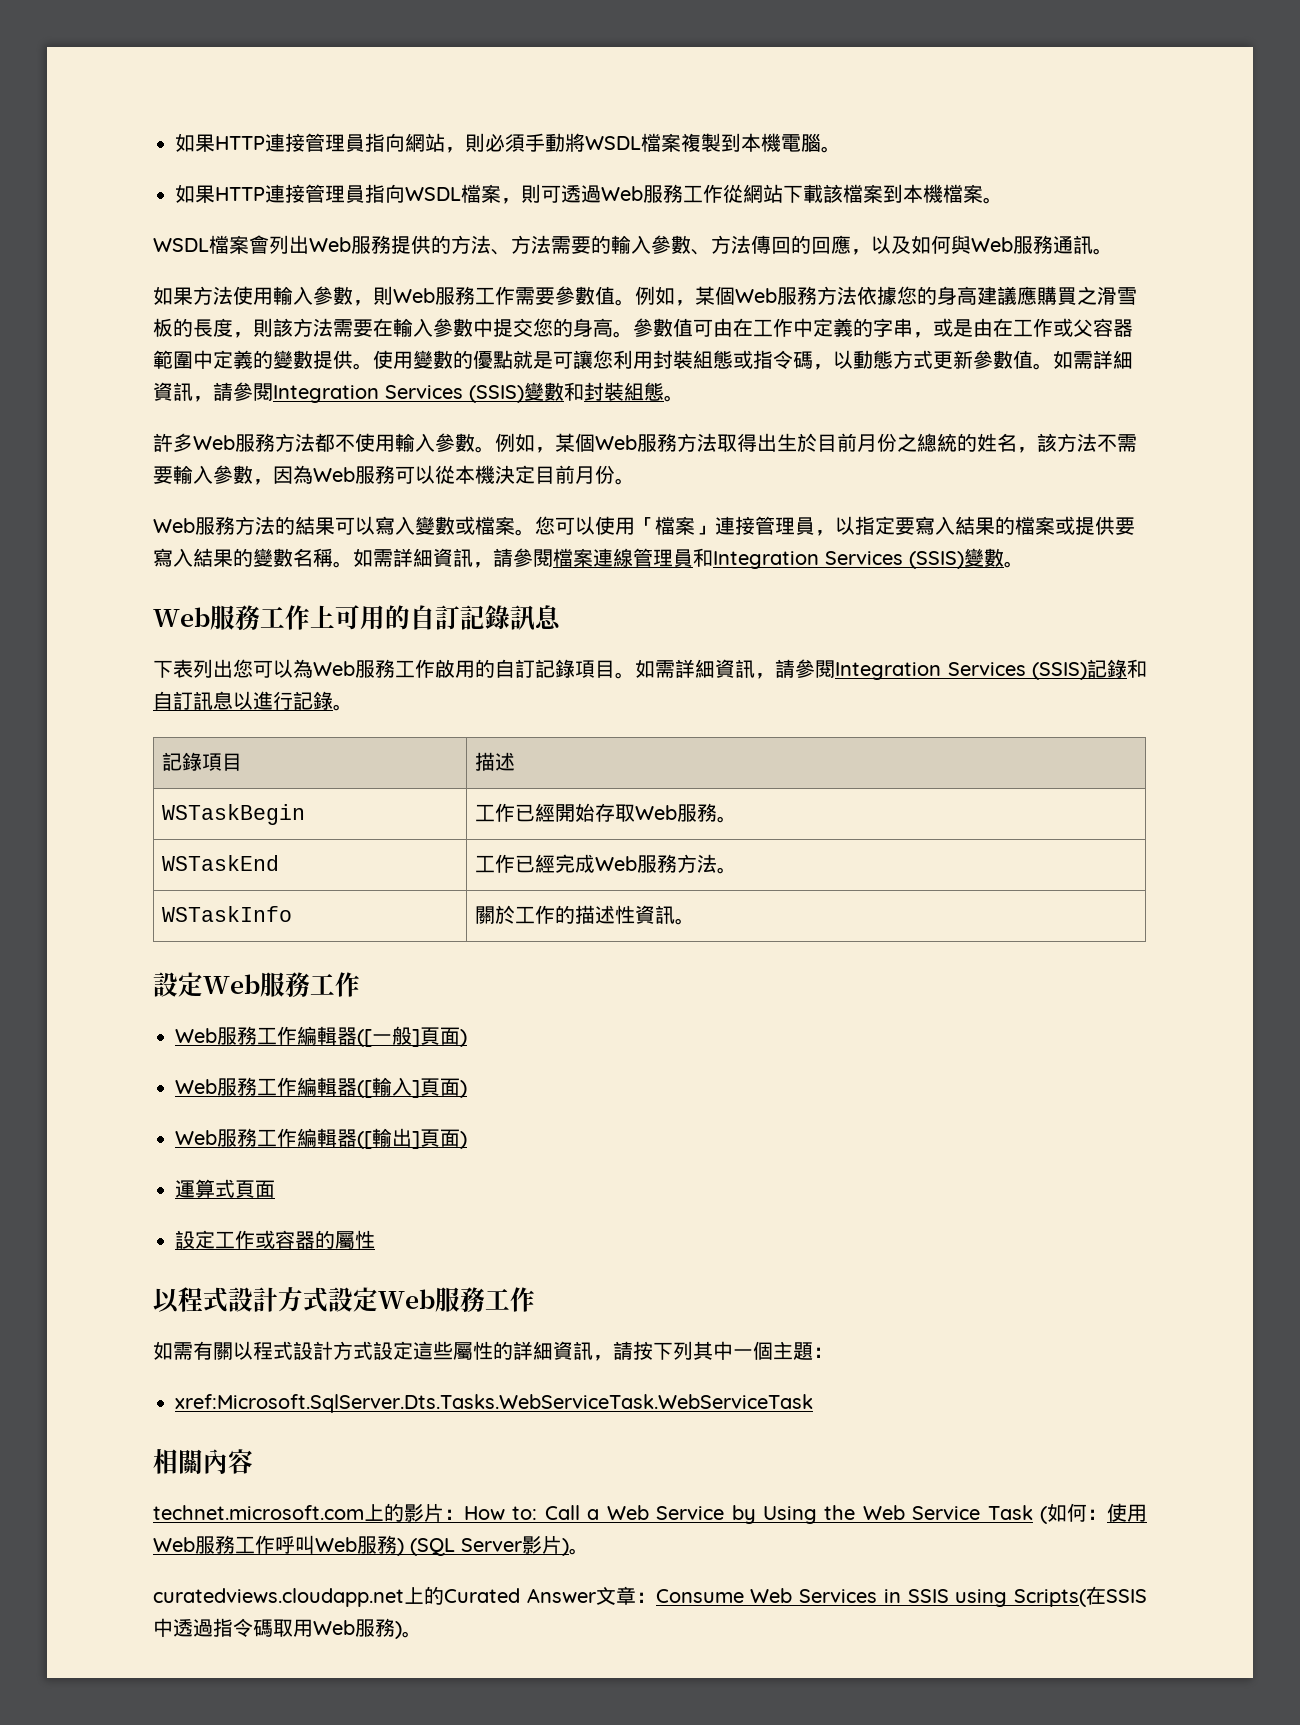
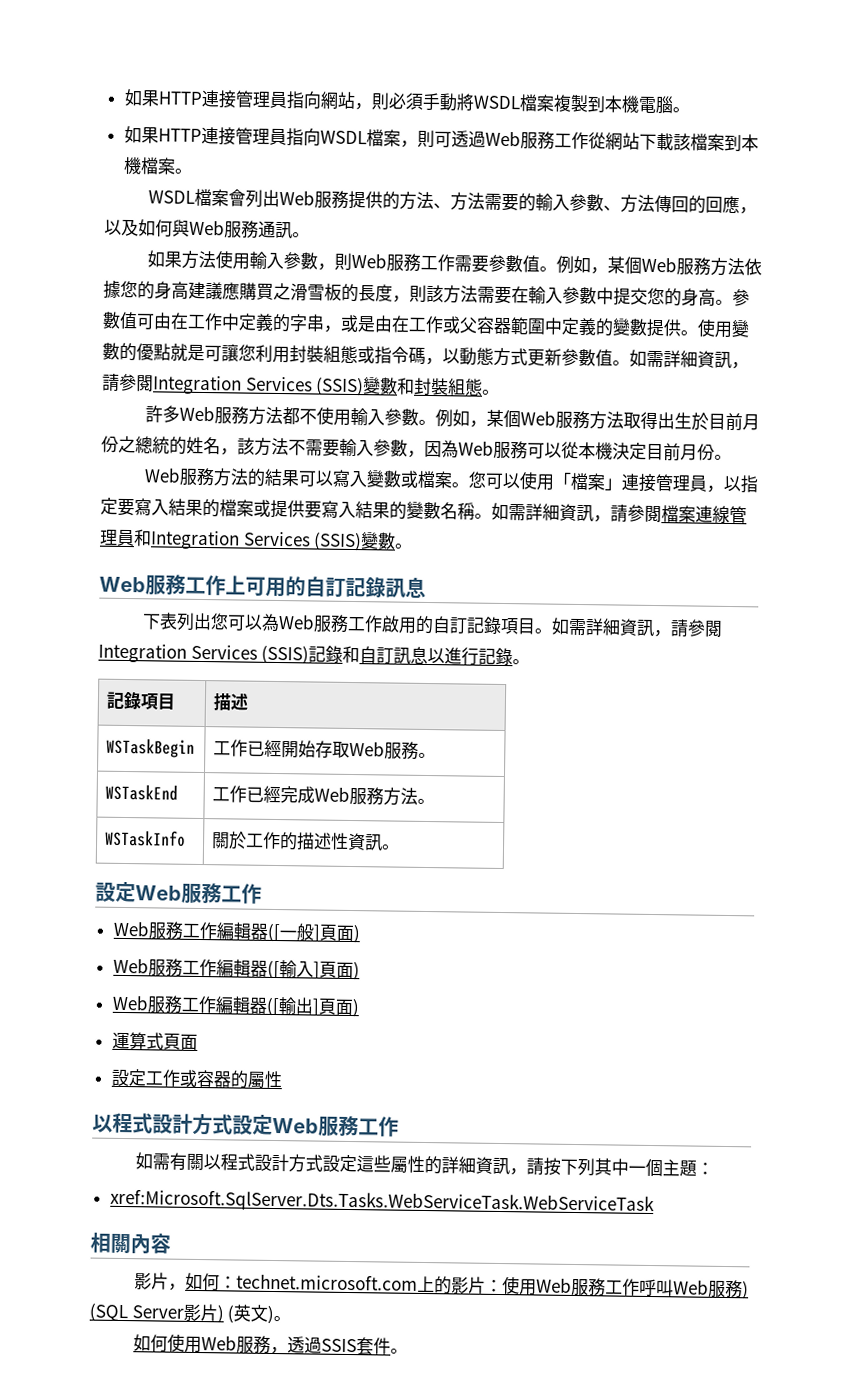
(253, 1461) none -> [133,1272,237,1291] 影片，如何：
[464,1503,1107,1524] How to: Call a Web Service by Using the Web Service Task (如何： -> (503, 1286) none
[569,1548,589,1555] [153,1586,1147,1607] [153,1618,402,1639] 。 // curatedviews.cloudapp.net上的Curated Answer文章：Consume Web Services in SSIS using Scripts(在SSIS中透過指令碼取用Web服務) -> [227,1304,292,1325] [132,1333,391,1356] (英文)。 // 如何使用Web服務，透過SSIS套件

